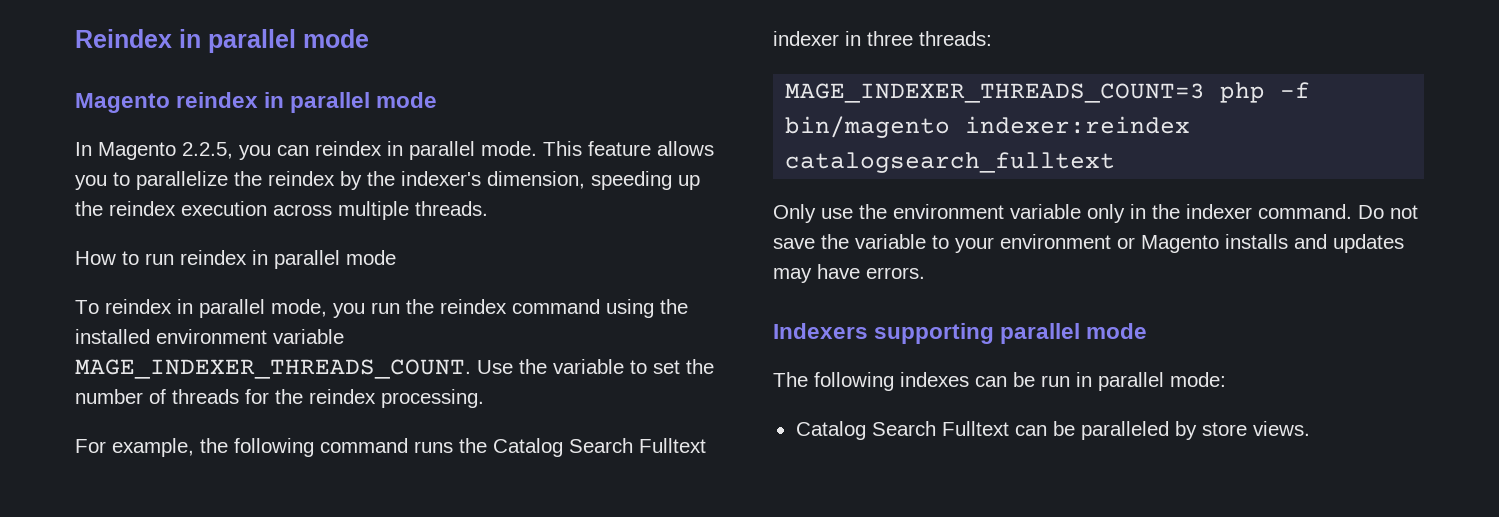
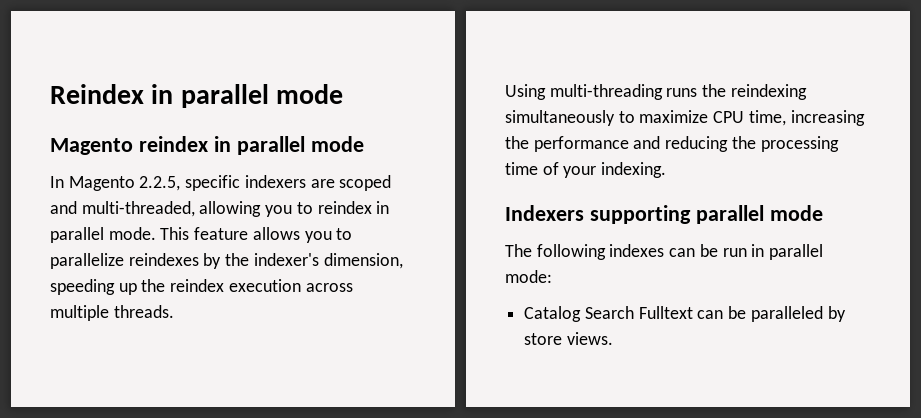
[239,145,309,160] you can -> [185,175,392,191] [50,201,313,217] specific indexers are scoped and multi-threaded, allowing you to
[234,171,335,186] the reindex -> [128,253,199,266] reindexes
[75,250,396,269] [75,299,688,318] [75,329,344,344] [75,359,714,379] [75,389,484,408] [75,438,706,457] [773,31,992,46] [785,82,1311,103] [785,116,1191,138] [785,152,1116,173] [773,204,1418,223] [773,234,1404,253] [773,264,925,283] How to run reindex in parallel mode // To reindex in parallel mode, you run the reindex command using the installed environment variable MAGE_INDEXER_THREADS_COUNT. Use the variable to set the number of threads for the reindex processing. // For example, the following command runs the Catalog Search Fulltext indexer in three threads: // MAGE_INDEXER_THREADS_COUNT=3 php -f bin/magento indexer:reindex catalogsearch_fulltext // Only use the environment variable only in the indexer command. Do not save the variable to your environment or Magento installs and updates may have errors. -> [505,84,807,100] [505,110,865,126] [505,136,839,152] [505,162,667,178] Using multi-threading runs the reindexing simultaneously to maximize CPU time, increasing the performance and reducing the processing time of your indexing.

